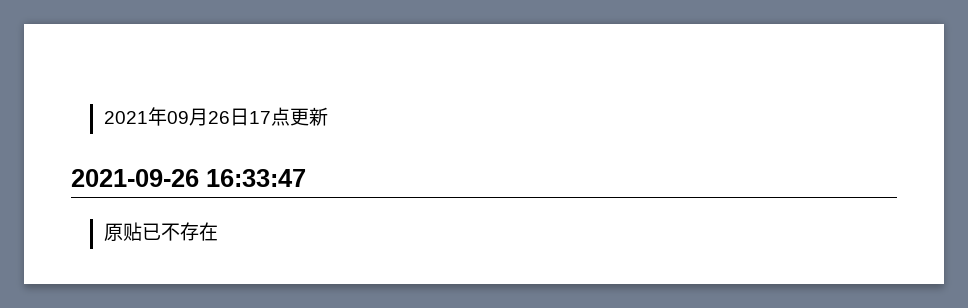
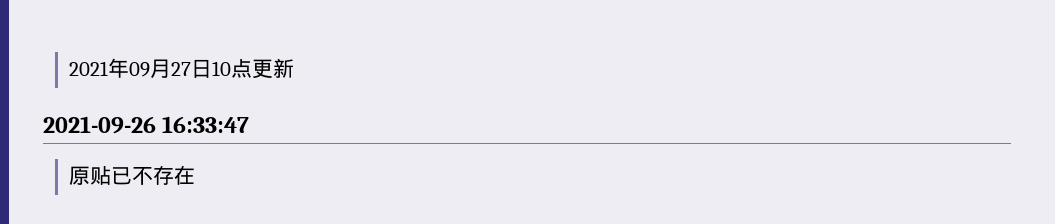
[207,108,271,126] 26日17 -> [171,59,232,78] 27日10

